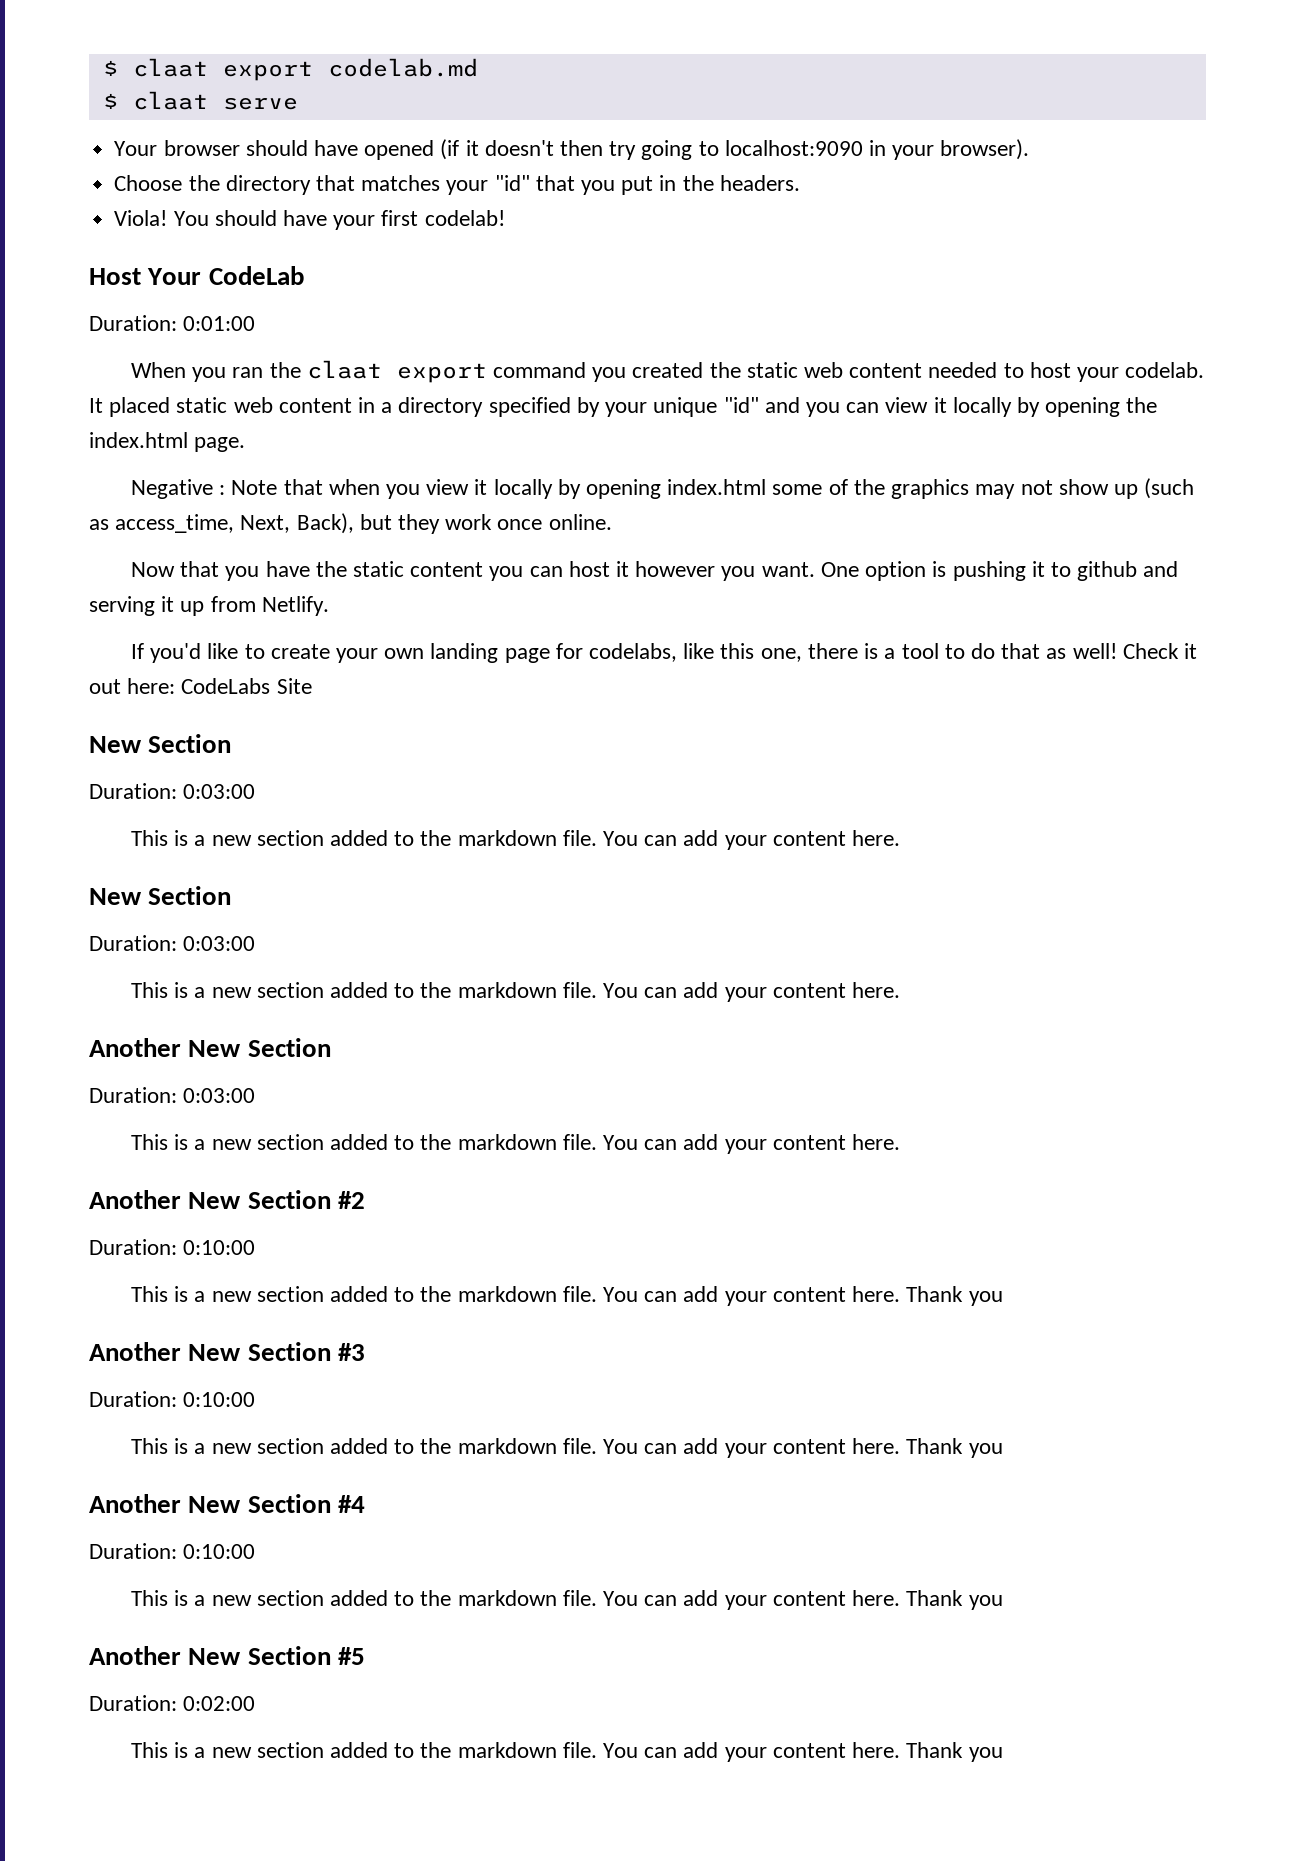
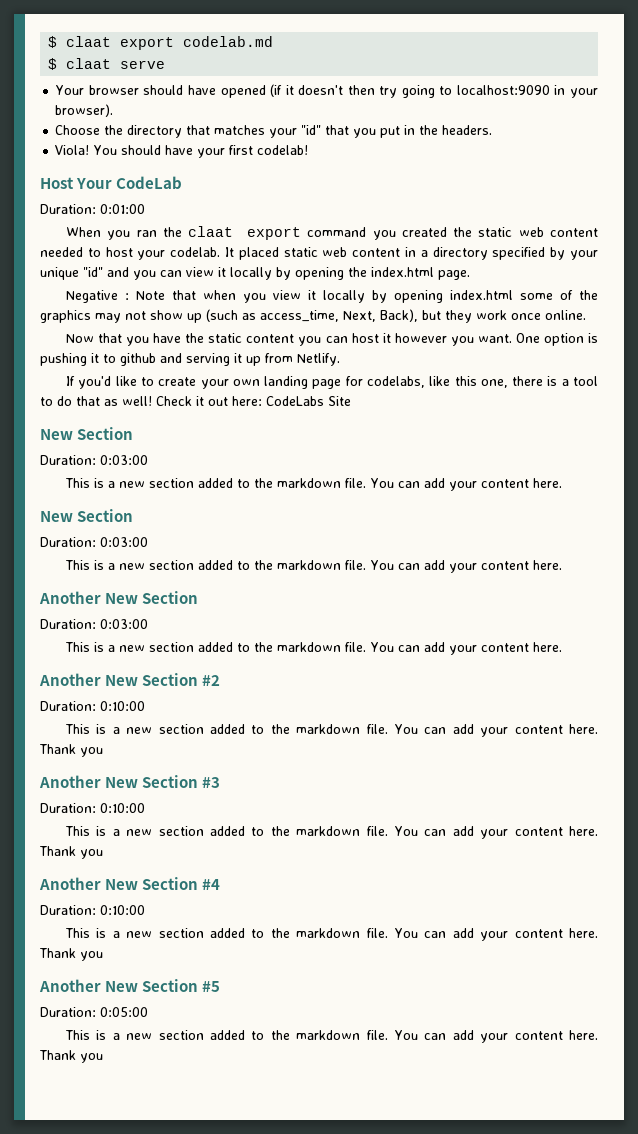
[183,1696,256,1711] 0:02:00 -> [100,1007,148,1017] 0:05:00

